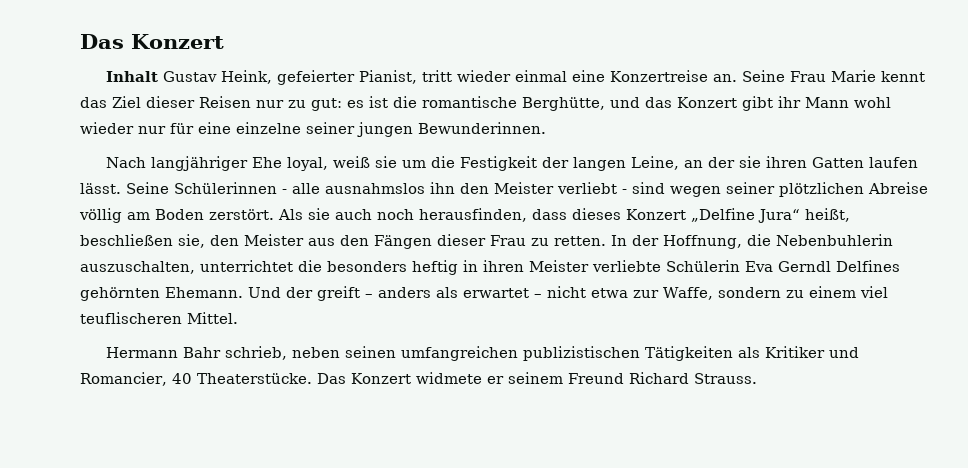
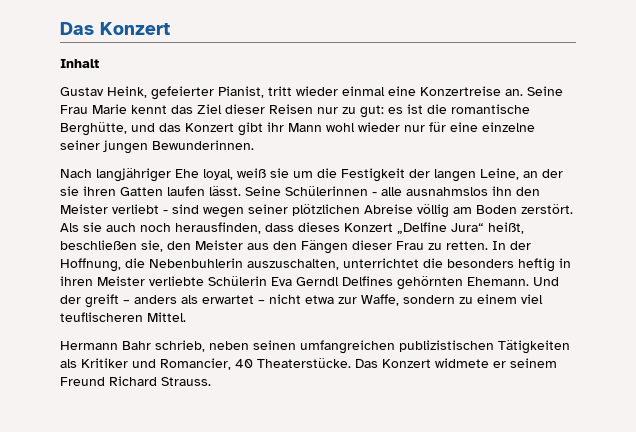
(158, 76) none -> (99, 63) //

